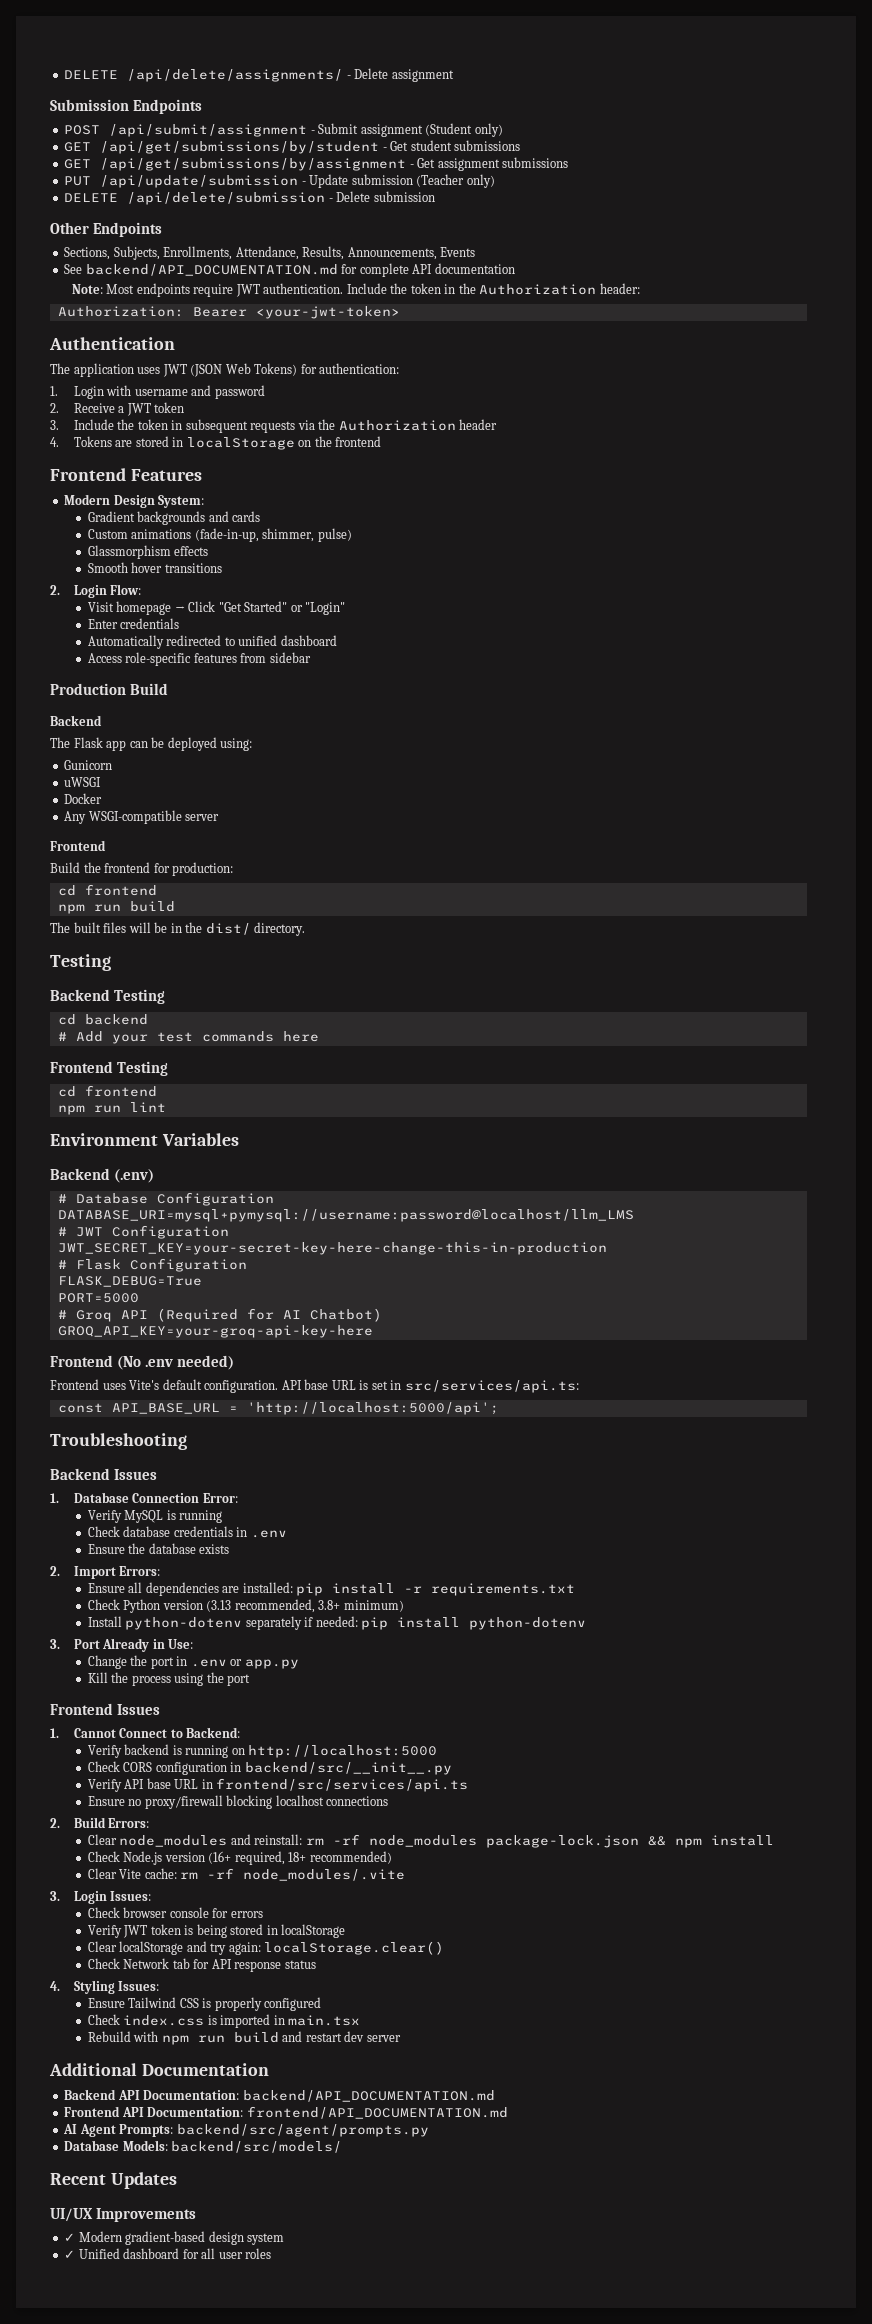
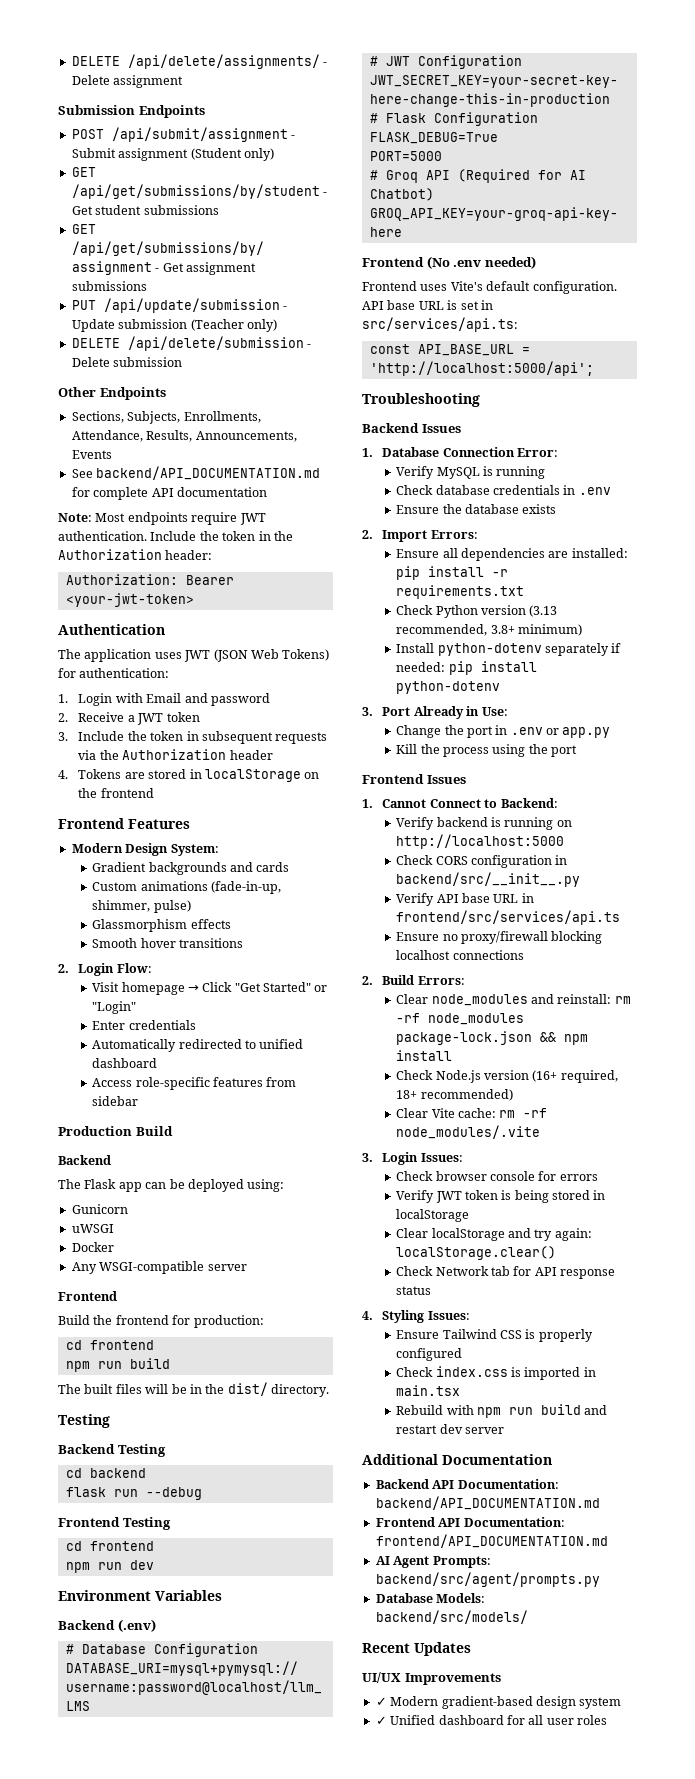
[134,389,188,396] username -> [146,693,182,703] Email
[57,1031,319,1044] # Add your test commands here -> [65,1487,202,1500] flask run --debug
[129,1102,166,1112] lint -> [129,1560,154,1570] dev

